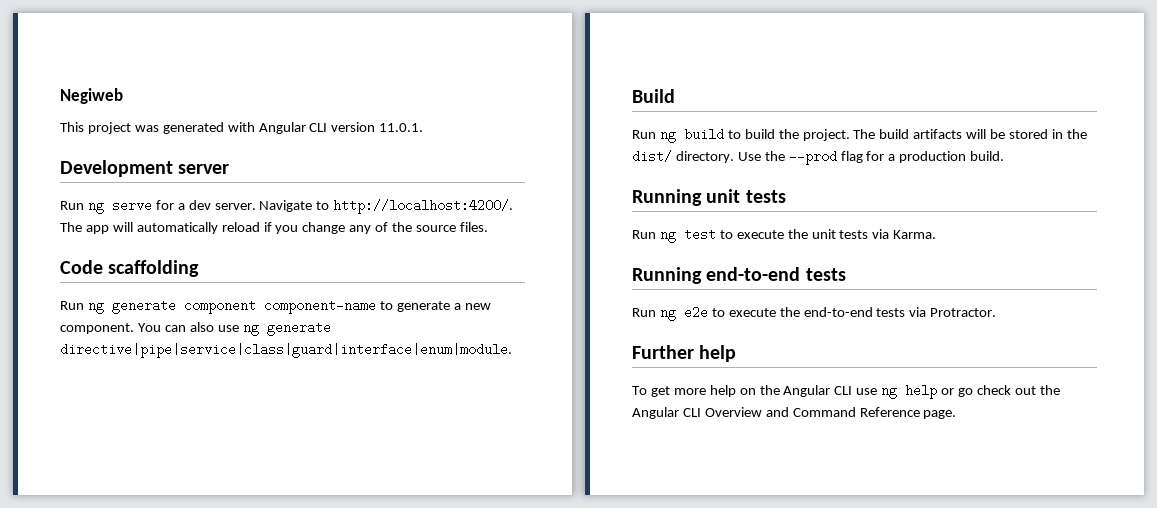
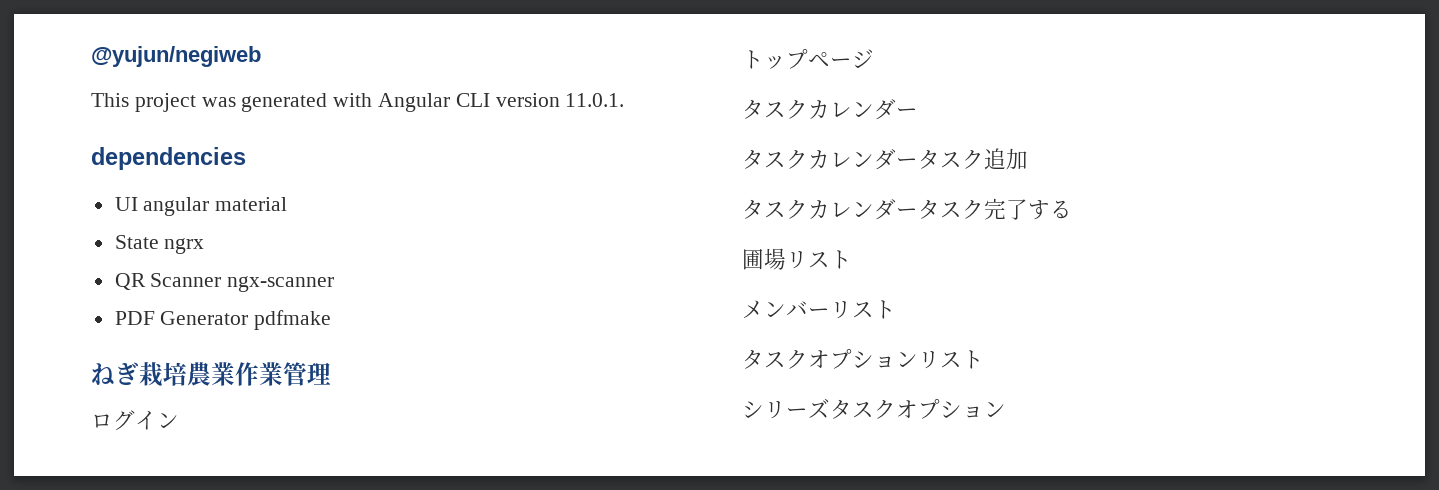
[60,88,123,104] Negiweb -> [91,46,261,67] @yujun/negiweb
[60,160,230,177] [60,199,514,214] [60,222,488,234] [60,260,200,277] [60,299,491,314] [60,321,331,336] [60,343,512,358] [632,89,675,103] [632,128,1087,143] [632,150,1005,165] [632,189,786,206] [632,228,937,243] [632,267,846,284] [632,306,997,321] [632,345,737,362] [632,384,1060,399] [632,407,957,419] Development server // Run ng serve for a dev server. Navigate to http://localhost:4200/. The app will automatically reload if you change any of the source files. // Code scaffolding // Run ng generate component component-name to generate a new component. You can also use ng generate directive|pipe|service|class|guard|interface|enum|module. // Build // Run ng build to build the project. The build artifacts will be stored in the dist/ directory. Use the --prod flag for a production build. // Running unit tests // Run ng test to execute the unit tests via Karma. // Running end-to-end tests // Run ng e2e to execute the end-to-end tests via Protractor. // Further help // To get more help on the Angular CLI use ng help or go check out the Angular CLI Overview and Command Reference page. -> [91,147,246,170] [114,197,288,216] [114,235,205,254] [114,273,335,292] [114,310,332,330] [91,362,331,387] [91,410,179,431] [742,49,874,69] [742,99,918,120] [742,148,1028,170] [742,198,1072,220] [742,248,852,270] [742,300,896,319] [742,349,984,369] [742,398,1006,419] dependencies // UI angular material // State ngrx // QR Scanner ngx-scanner // PDF Generator pdfmake // ねぎ栽培農業作業管理 // ログイン // トップページ // タスクカレンダー // タスクカレンダータスク追加 // タスクカレンダータスク完了する // 圃場リスト // メンバーリスト // タスクオプションリスト // シリーズタスクオプション

